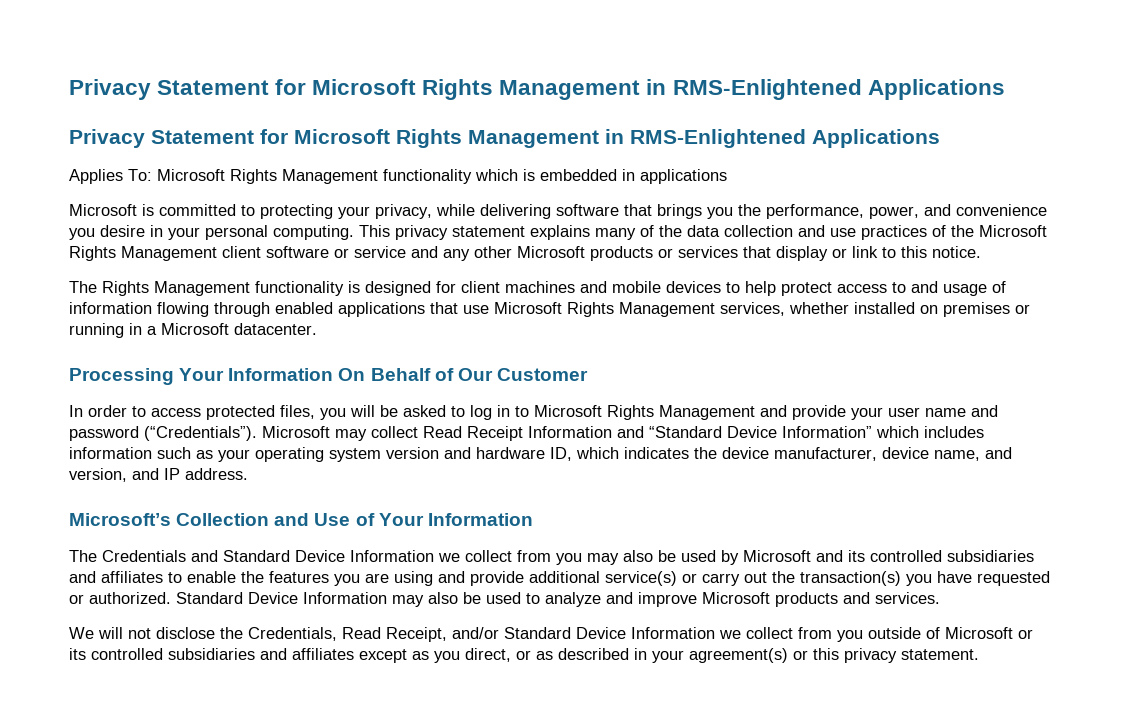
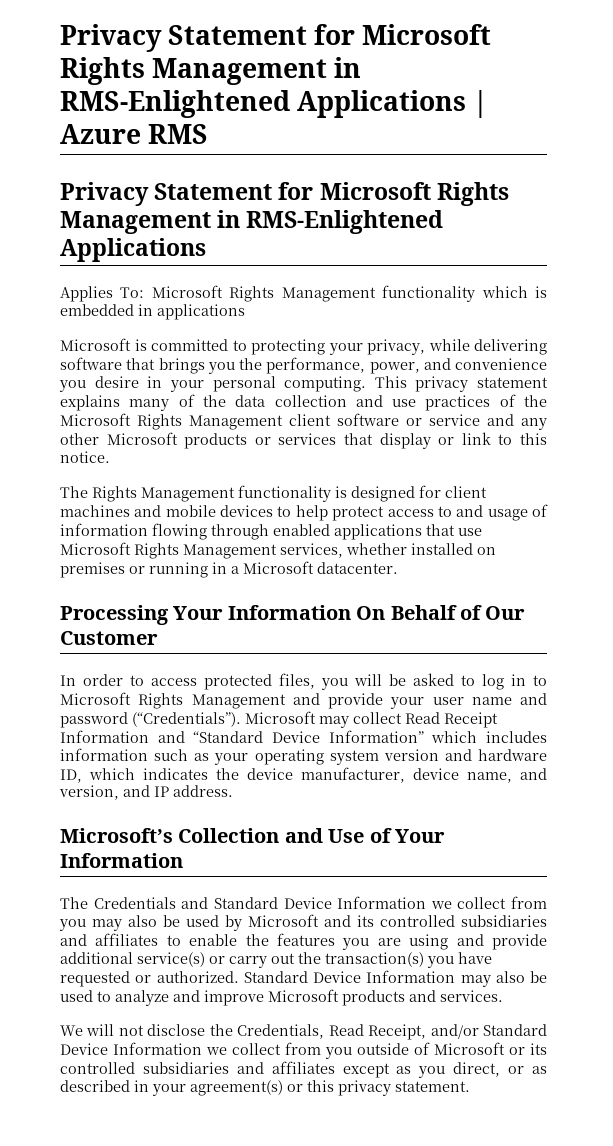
[69,79,1005,100] Privacy Statement for Microsoft Rights Management in RMS-Enlightened Applications -> [60,24,492,52] [60,57,362,85] [60,90,489,118] [60,124,209,144] Privacy Statement for Microsoft Rights Management in RMS-Enlightened Applications | Azure RMS

